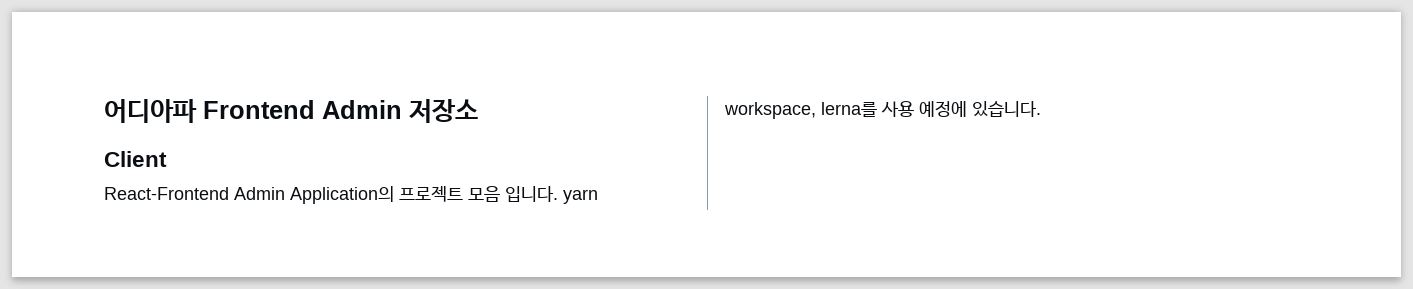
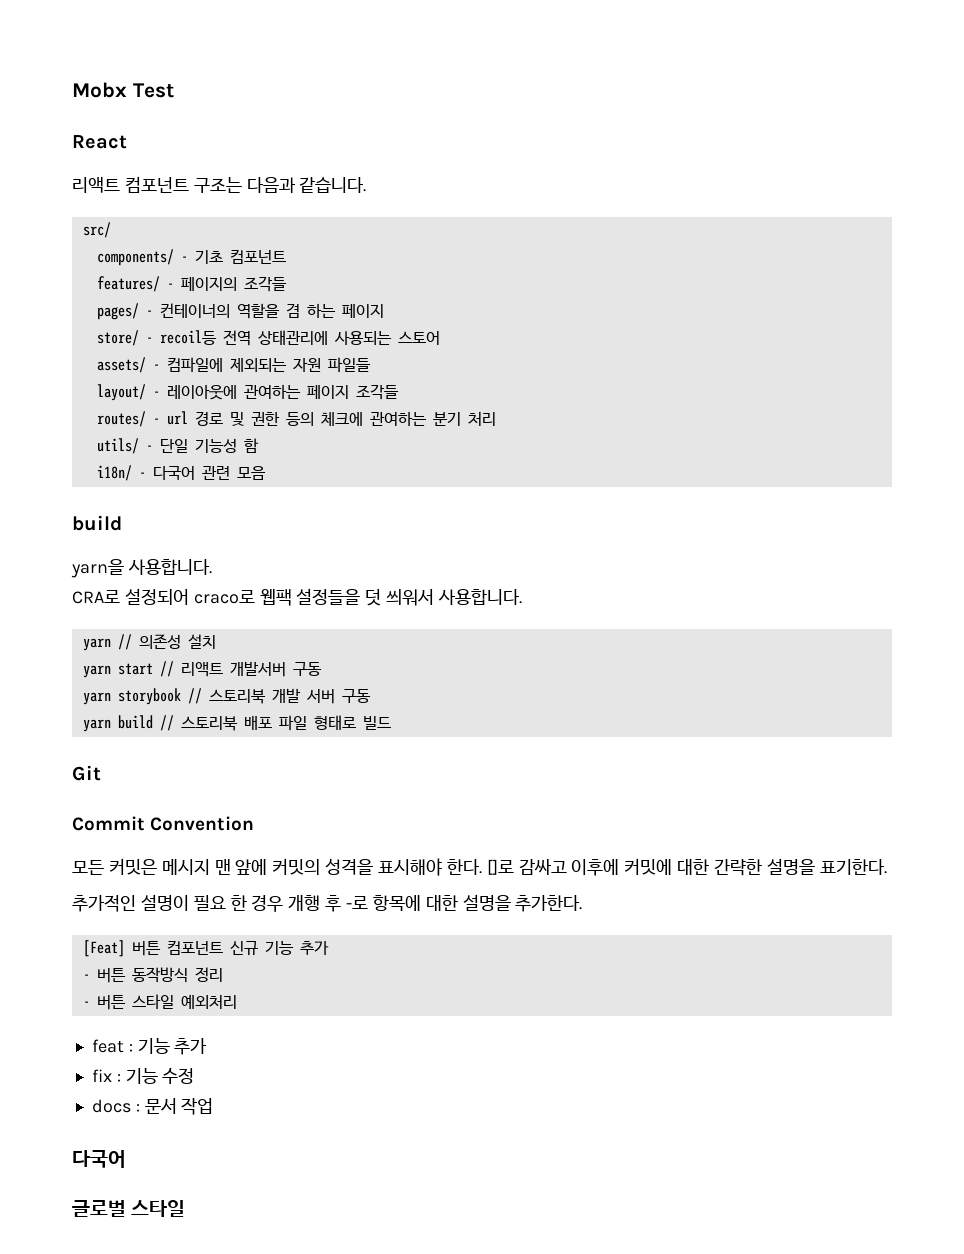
[104,99,478,123] [104,151,167,167] [104,186,598,204] [724,101,1041,119] 어디아파 Frontend Admin 저장소 // Client // React-Frontend Admin Application의 프로젝트 모음 입니다. yarn workspace, lerna를 사용 예정에 있습니다. -> [72,82,174,98] [72,135,127,149] [72,176,367,193] [82,222,111,238] [96,249,286,266] [96,276,287,292] [96,303,384,320] [96,330,440,346] [96,357,371,373] [96,384,399,401] [96,411,496,427] [96,438,259,454] [96,465,266,481] [72,515,122,531] [71,559,212,578] [72,588,523,606] [82,634,216,651] [82,661,322,678] [82,688,371,705] [82,715,391,732] [72,765,101,781] [72,816,255,831] [72,858,887,876] [72,894,583,912] [82,940,329,957] [82,967,223,983] [82,994,237,1010] [91,1038,208,1055] [91,1068,195,1084] [91,1097,214,1115] [72,1150,126,1168] [72,1200,186,1217] Mobx Test // React // 리액트 컴포넌트 구조는 다음과 같습니다. // src/ // components/ - 기초 컴포넌트 // features/ - 페이지의 조각들 // pages/ - 컨테이너의 역할을 겸 하는 페이지 // store/ - recoil등 전역 상태관리에 사용되는 스토어 // assets/ - 컴파일에 제외되는 자원 파일들 // layout/ - 레이아웃에 관여하는 페이지 조각들 // routes/ - url 경로 및 권한 등의 체크에 관여하는 분기 처리 // utils/ - 단일 기능성 함 // i18n/ - 다국어 관련 모음 // build // yarn을 사용합니다. // CRA로 설정되어 craco로 웹팩 설정들을 덧 씌워서 사용합니다. // yarn // 의존성 설치 // yarn start // 리액트 개발서버 구동 // yarn storybook // 스토리북 개발 서버 구동 // yarn build // 스토리북 배포 파일 형태로 빌드 // Git // Commit Convention // 모든 커밋은 메시지 맨 앞에 커밋의 성격을 표시해야 한다. []로 감싸고 이후에 커밋에 대한 간략한 설명을 표기한다. // 추가적인 설명이 필요 한 경우 개행 후 -로 항목에 대한 설명을 추가한다. // [Feat] 버튼 컴포넌트 신규 기능 추가 // - 버튼 동작방식 정리 // - 버튼 스타일 예외처리 // feat : 기능 추가 // fix : 기능 수정 // docs : 문서 작업 // 다국어 // 글로벌 스타일

